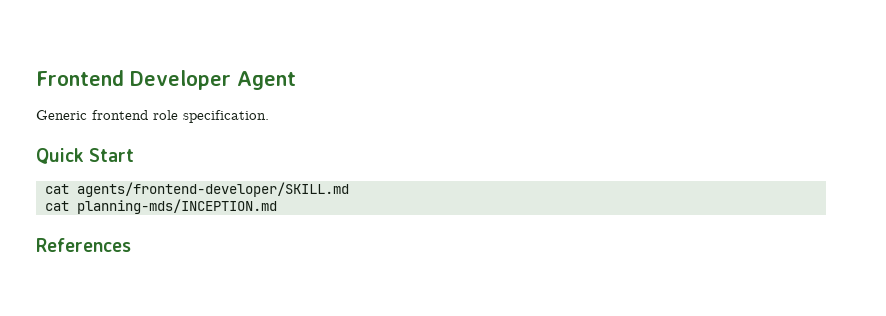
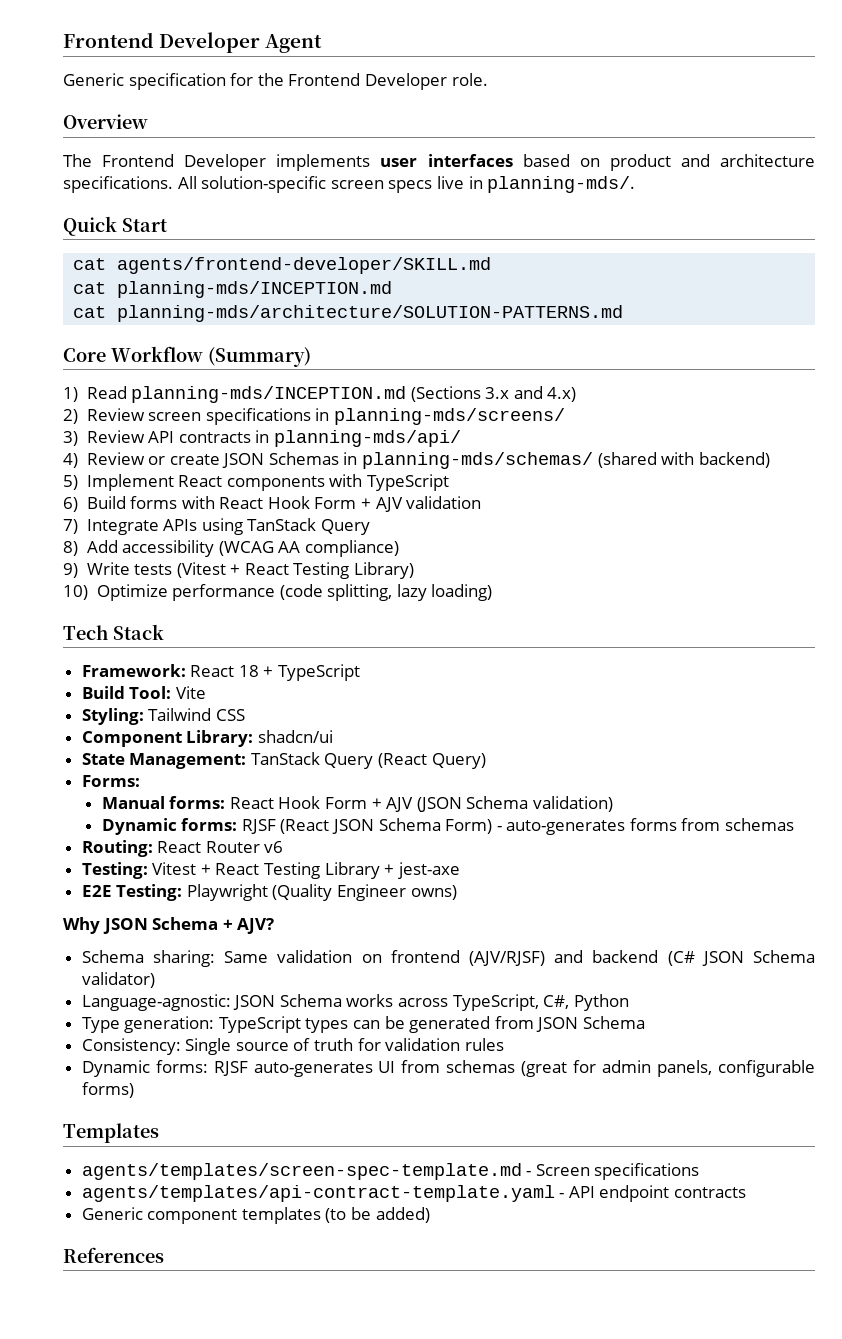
[92,110,269,123] frontend role specification. -> [128,73,488,90] [63,114,148,129] [63,154,816,171] [63,176,636,193] specification for the Frontend Developer role. // Overview // The Frontend Developer implements user interfaces based on product and architecture specifications. All solution-specific screen specs live in planning-mds/.
(277, 206) none -> [73,305,624,322] [63,346,311,367] [63,386,577,403] [63,408,565,425] [63,430,461,447] [63,452,770,469] [63,474,449,491] [63,496,482,512] [63,518,370,535] [63,540,399,557] [63,562,415,579] [63,584,493,601] [63,624,164,640] [81,664,361,681] [81,686,206,699] [81,708,245,725] [81,730,333,747] [81,752,486,769] [81,775,140,787] [101,796,613,812] [101,818,795,835] [81,840,284,857] [81,862,460,879] [81,884,457,901] [63,917,275,934] [81,950,815,967] [81,972,155,988] [81,994,629,1011] [81,1016,646,1033] [81,1038,504,1055] [81,1060,815,1077] [81,1082,134,1098] [63,1123,159,1143] [81,1163,700,1180] [81,1185,747,1202] [81,1207,430,1224] // cat planning-mds/architecture/SOLUTION-PATTERNS.md // Core Workflow (Summary) // 1) Read planning-mds/INCEPTION.md (Sections 3.x and 4.x) // 2) Review screen specifications in planning-mds/screens/ // 3) Review API contracts in planning-mds/api/ // 4) Review or create JSON Schemas in planning-mds/schemas/ (shared with backend) // 5) Implement React components with TypeScript // 6) Build forms with React Hook Form + AJV validation // 7) Integrate APIs using TanStack Query // 8) Add accessibility (WCAG AA compliance) // 9) Write tests (Vitest + React Testing Library) // 10) Optimize performance (code splitting, lazy loading) // Tech Stack // Framework: React 18 + TypeScript // Build Tool: Vite // Styling: Tailwind CSS // Component Library: shadcn/ui // State Management: TanStack Query (React Query) // Forms: // Manual forms: React Hook Form + AJV (JSON Schema validation) // Dynamic forms: RJSF (React JSON Schema Form) - auto-generates forms from schemas // Routing: React Router v6 // Testing: Vitest + React Testing Library + jest-axe // E2E Testing: Playwright (Quality Engineer owns) // Why JSON Schema + AJV? // Schema sharing: Same validation on frontend (AJV/RJSF) and backend (C# JSON Schema validator) // Language-agnostic: JSON Schema works across TypeScript, C#, Python // Type generation: TypeScript types can be generated from JSON Schema // Consistency: Single source of truth for validation rules // Dynamic forms: RJSF auto-generates UI from schemas (great for admin panels, configurable forms) // Templates // agents/templates/screen-spec-template.md - Screen specifications // agents/templates/api-contract-template.yaml - API endpoint contracts // Generic component templates (to be added)

